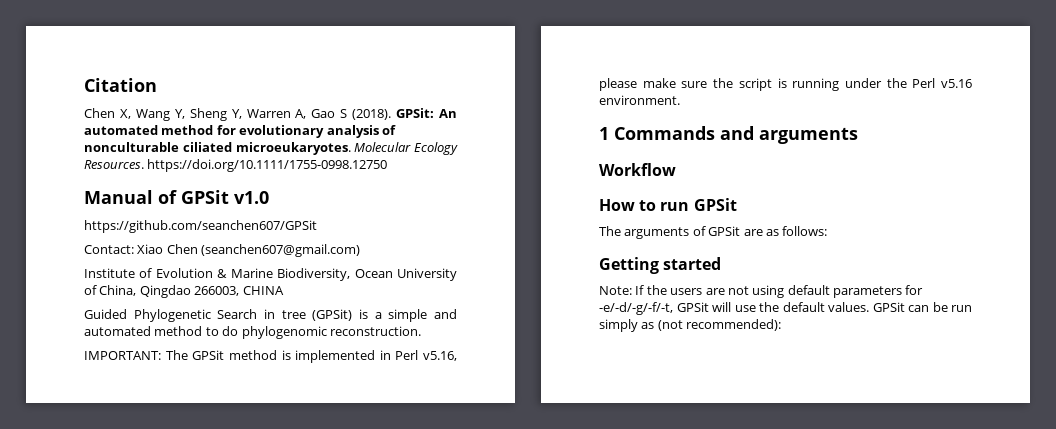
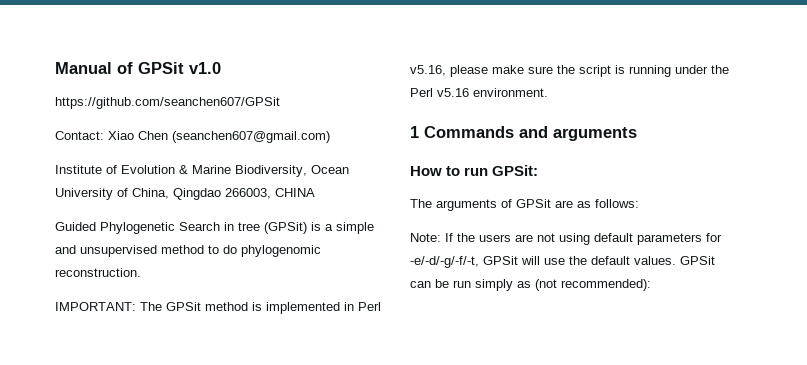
[84,78,157,92] [84,108,458,121] [84,125,396,138] [84,142,458,155] [84,159,388,172] Citation // Chen X, Wang Y, Sheng Y, Warren A, Gao S (2018). GPSit: An automated method for evolutionary analysis of nonculturable ciliated microeukaryotes. Molecular Ecology Resources. https://doi.org/10.1111/1755-0998.12750 // -> (55, 68) none
[84,326,151,336] automated -> [80,245,157,257] unsupervised
[599,163,676,176] // Workflow -> (637, 134) none
[693,198,737,211] GPSit -> [492,165,539,176] GPSit:
[599,257,722,274] // Getting started -> (639, 203) none

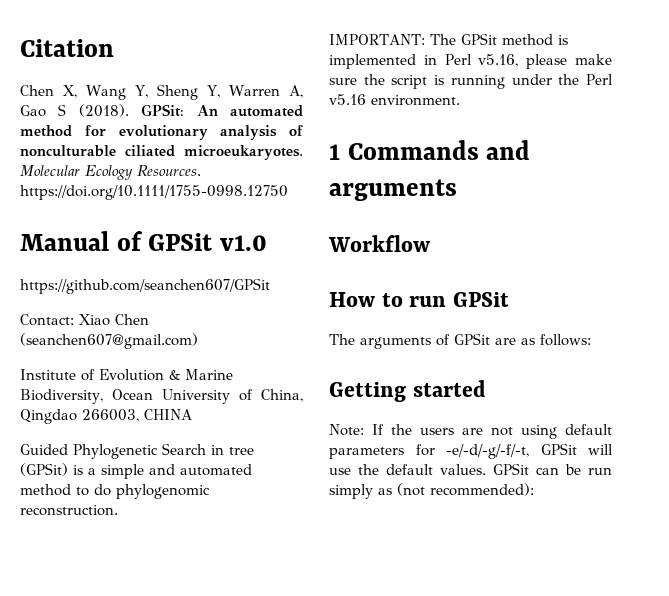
(55, 68) none -> [20,39,114,57] [20,84,303,100] [20,104,303,117] [20,125,303,140] [20,145,303,160] [20,165,201,180] [20,185,288,200] Citation // Chen X, Wang Y, Sheng Y, Warren A, Gao S (2018). GPSit: An automated method for evolutionary analysis of nonculturable ciliated microeukaryotes. Molecular Ecology Resources. https://doi.org/10.1111/1755-0998.12750 //
[80,245,157,257] unsupervised -> [180,464,252,476] automated
(637, 134) none -> [328,235,430,252] // Workflow
[492,165,539,176] GPSit: -> [452,292,509,307] GPSit
(639, 203) none -> [329,380,486,402] // Getting started

